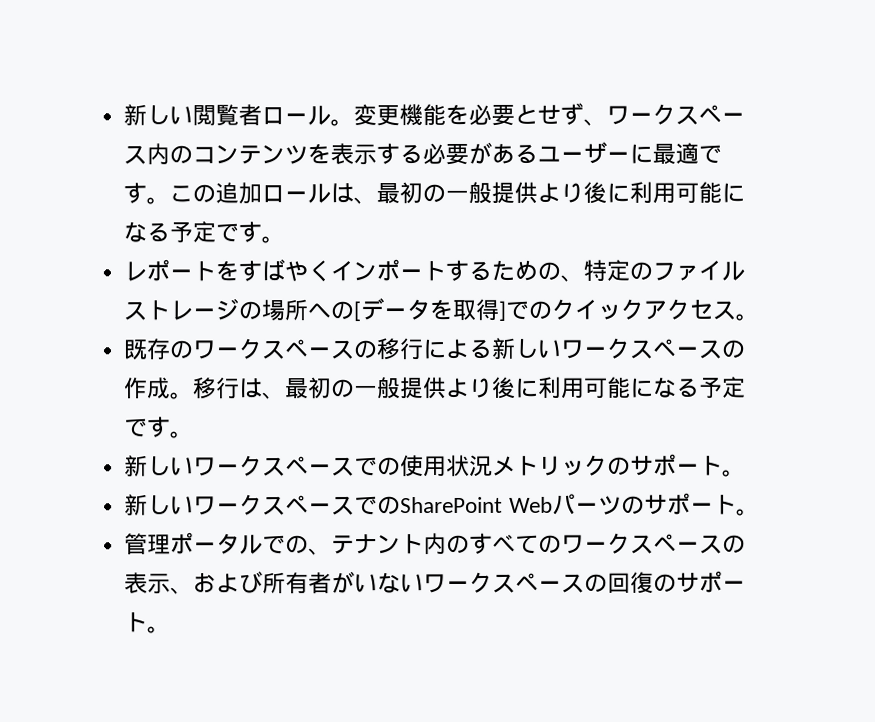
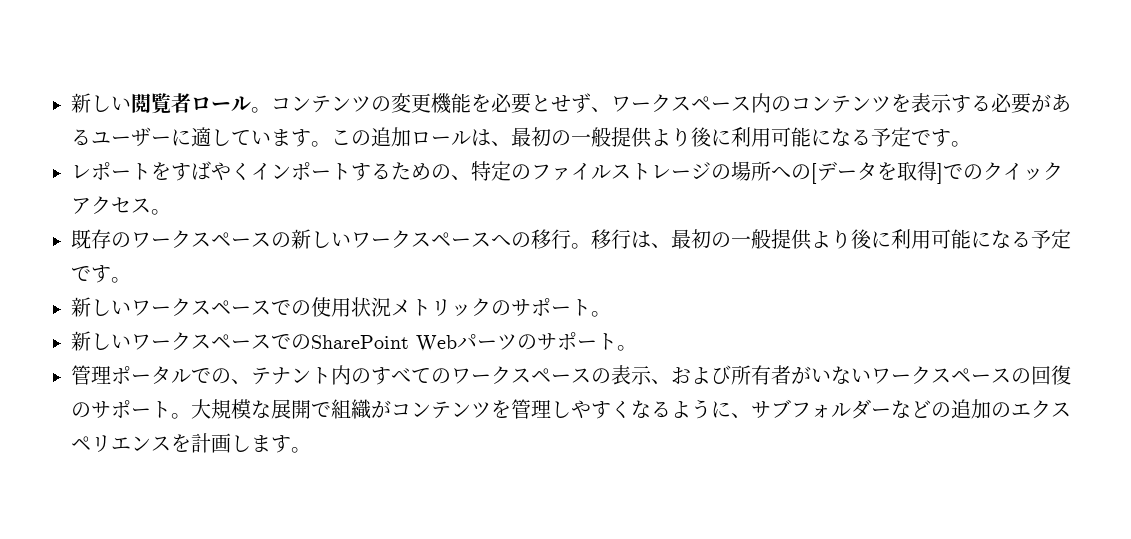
(355, 123) none -> [271,95,391,113] コンテンツの
[652,142,723,165] 最適で -> [191,127,291,147] 適していま
[376,337,746,361] [124,377,172,400] 移行による新しいワークスペースの作成 -> [291,229,571,249] 新しいワークスペースへの移行
(172, 630) none -> [191,399,1071,419] [71,433,311,453] 大規模な展開で組織がコンテンツを管理しやすくなるように、サブフォルダーなどの追加のエクスペリエンスを計画します。

